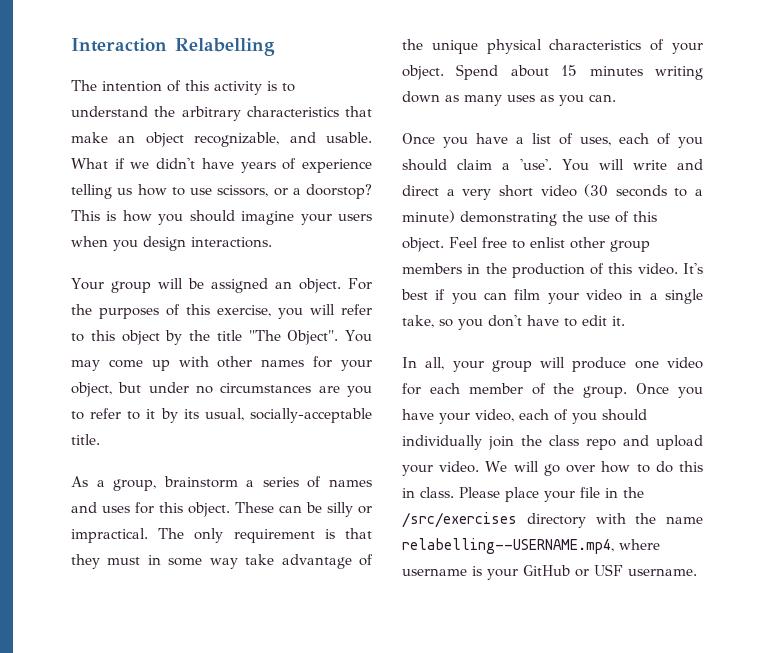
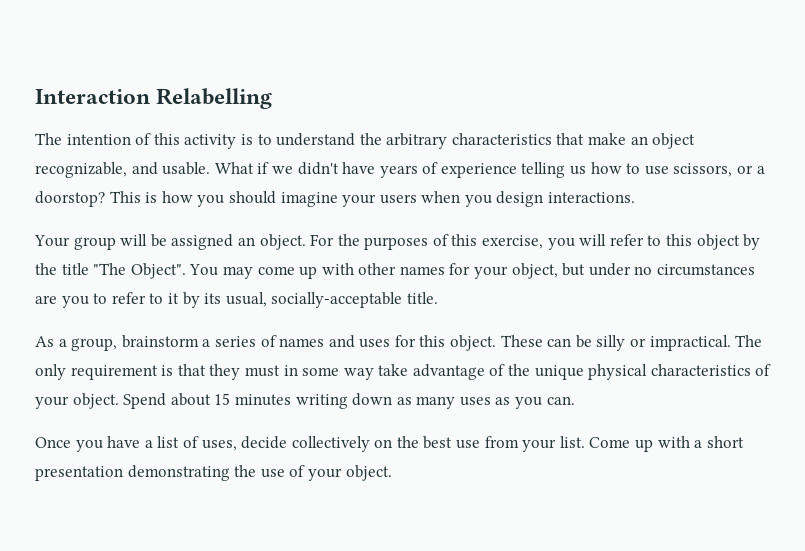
[619,133,703,148] [402,159,703,171] [402,184,703,200] [402,210,657,226] [402,237,650,252] [402,263,703,278] [401,289,703,304] [402,315,625,330] [402,357,703,372] [402,383,703,398] [402,409,647,424] [402,435,703,450] [402,461,703,476] [402,487,644,502] [402,512,703,528] [402,538,660,554] [402,564,697,580] each of you should claim a 'use'. You will write and direct a very short video (30 seconds to a minute) demonstrating the use of this object. Feel free to enlist other group members in the production of this video. It's best if you can film your video in a single take, so you don't have to edit it. // In all, your group will produce one video for each member of the group. Once you have your video, each of you should individually join the class repo and upload your video. We will go over how to do this in class. Please place your file in the /src/exercises directory with the name relabelling--USERNAME.mp4, where username is your GitHub or USF username. -> [241,436,744,452] [35,465,392,481] decide collectively on the best use from your list. Come up with a short presentation demonstrating the use of your object.

